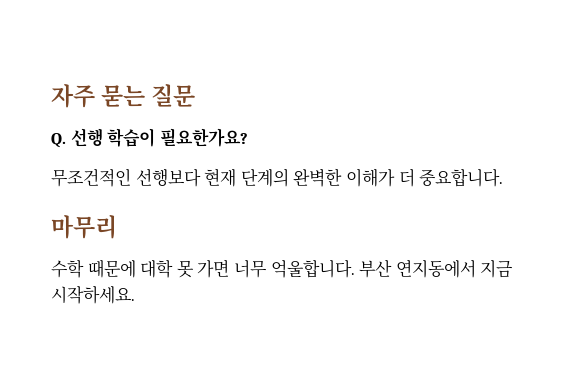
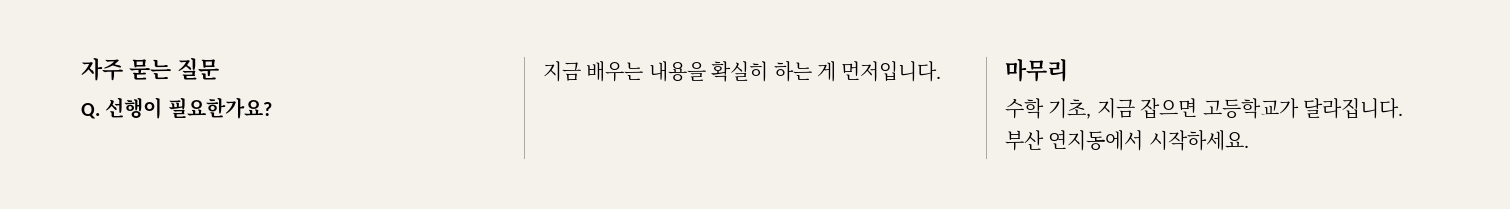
[70,128,156,147] 선행 학습이 -> [105,97,163,119] 선행이
[51,168,504,187] [51,215,117,239] [51,259,355,278] 무조건적인 선행보다 현재 단계의 완벽한 이해가 더 중요합니다. // 마무리 // 수학 때문에 대학 못 가면 너무 억울합니다. -> [543,61,942,82] [1005,58,1068,82] [1005,98,1403,119] 지금 배우는 내용을 확실히 하는 게 먼저입니다. // 마무리 // 수학 기초, 지금 잡으면 고등학교가 달라집니다.
[480,260,514,278] 지금 -> (1144, 140) none

